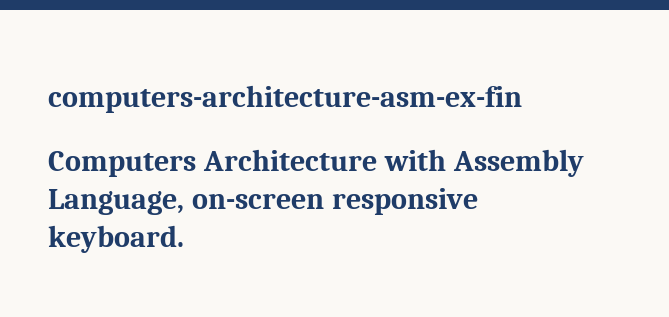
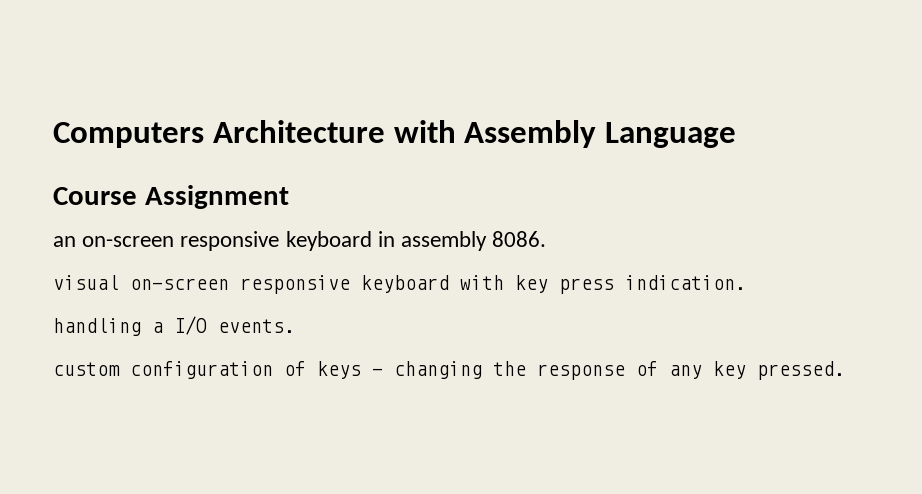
[48,85,522,113] computers-architecture-asm-ex-fin // -> (53, 135) none
[48,188,478,215] [48,225,184,253] Language, on-screen responsive keyboard. -> [605,122,737,148] [53,185,289,209] [53,231,547,251] [53,275,746,294] [53,316,295,336] [53,361,845,380] Language // Course Assignment // an on-screen responsive keyboard in assembly 8086. // visual on-screen responsive keyboard with key press indication. // handling a I/O events. // custom configuration of keys - changing the response of any key pressed.

